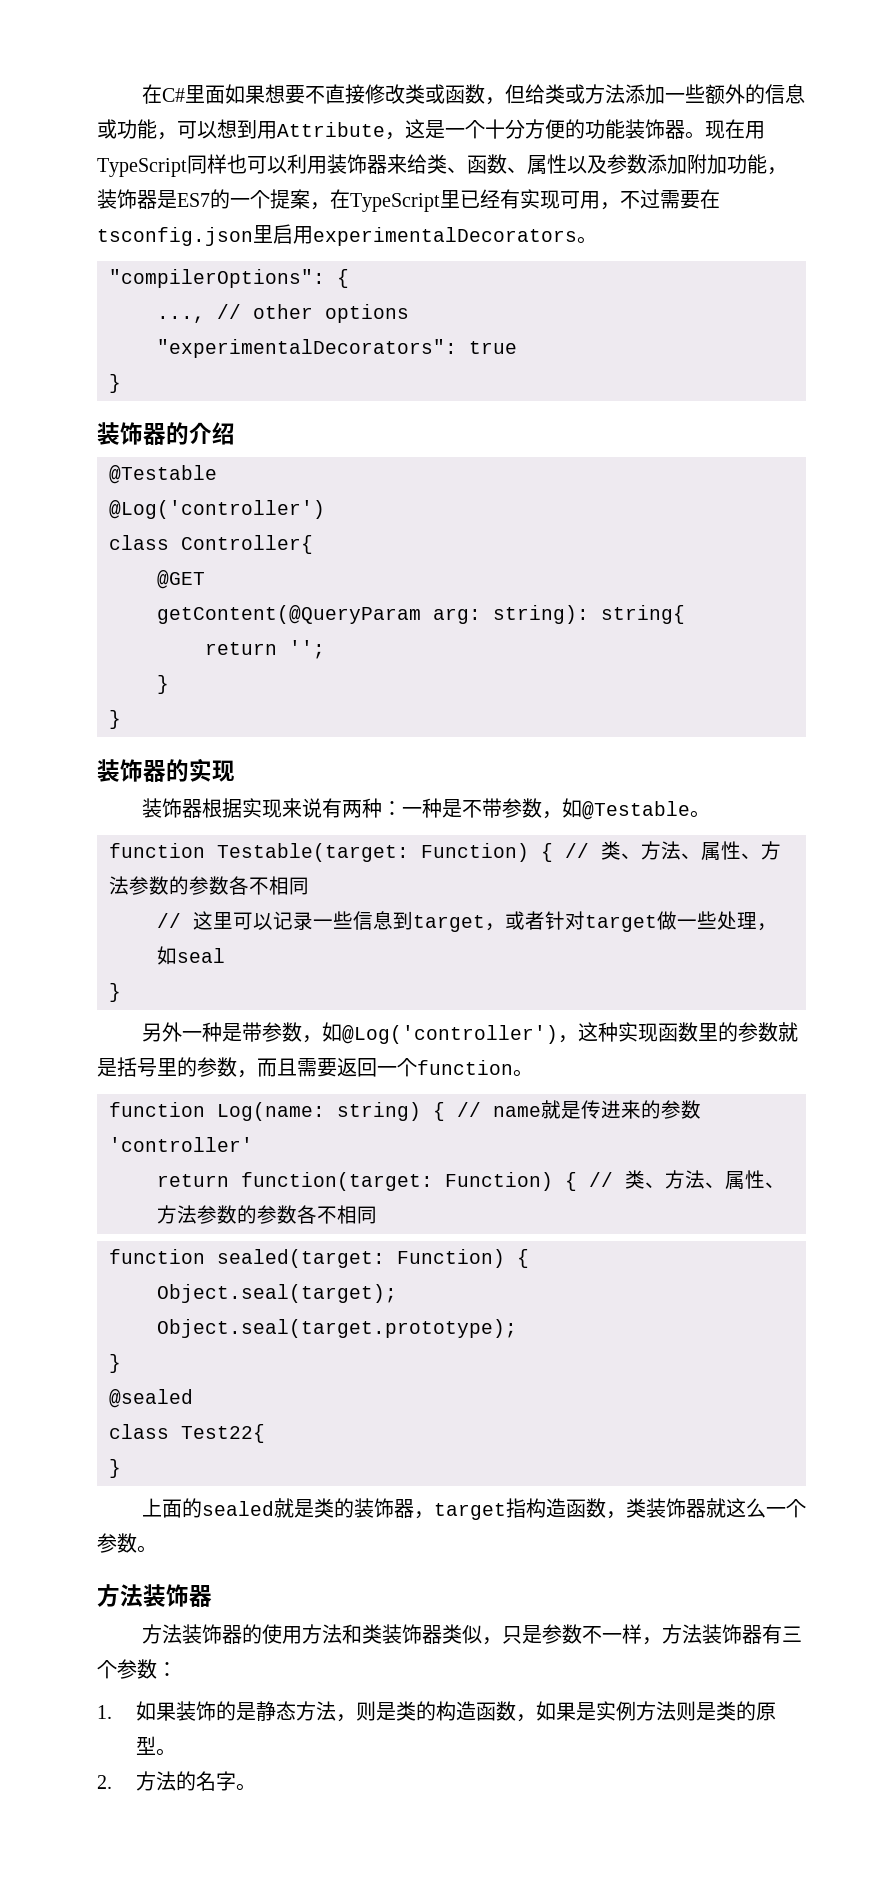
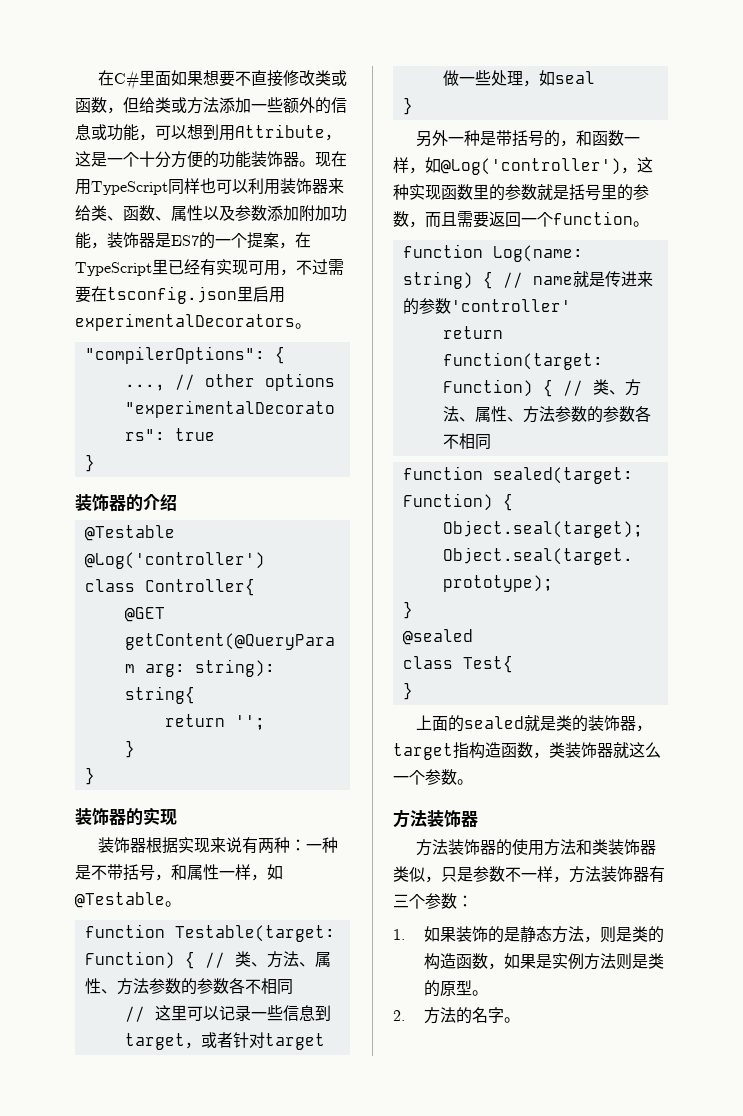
[501,798,542,818] 参数 -> [123,864,251,881] 括号，和属性一样
[261,1022,302,1042] 参数 -> [512,130,641,147] [393,157,409,173] 括号的，和函数一样
[181,1424,265,1443] Test22{ -> [462,655,513,673] Test{

